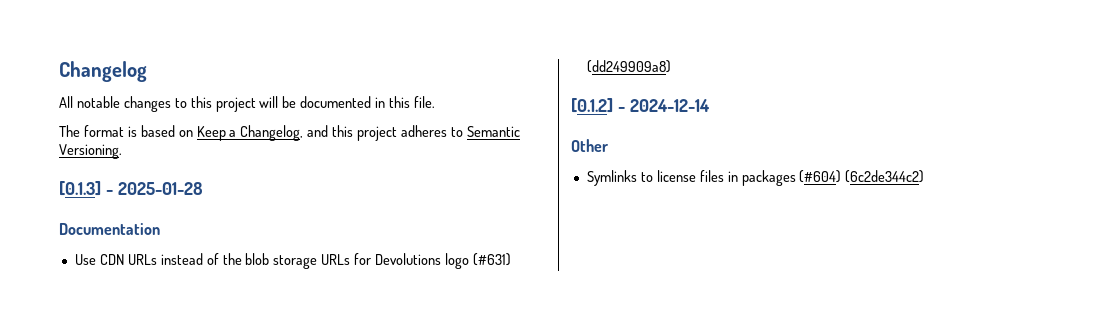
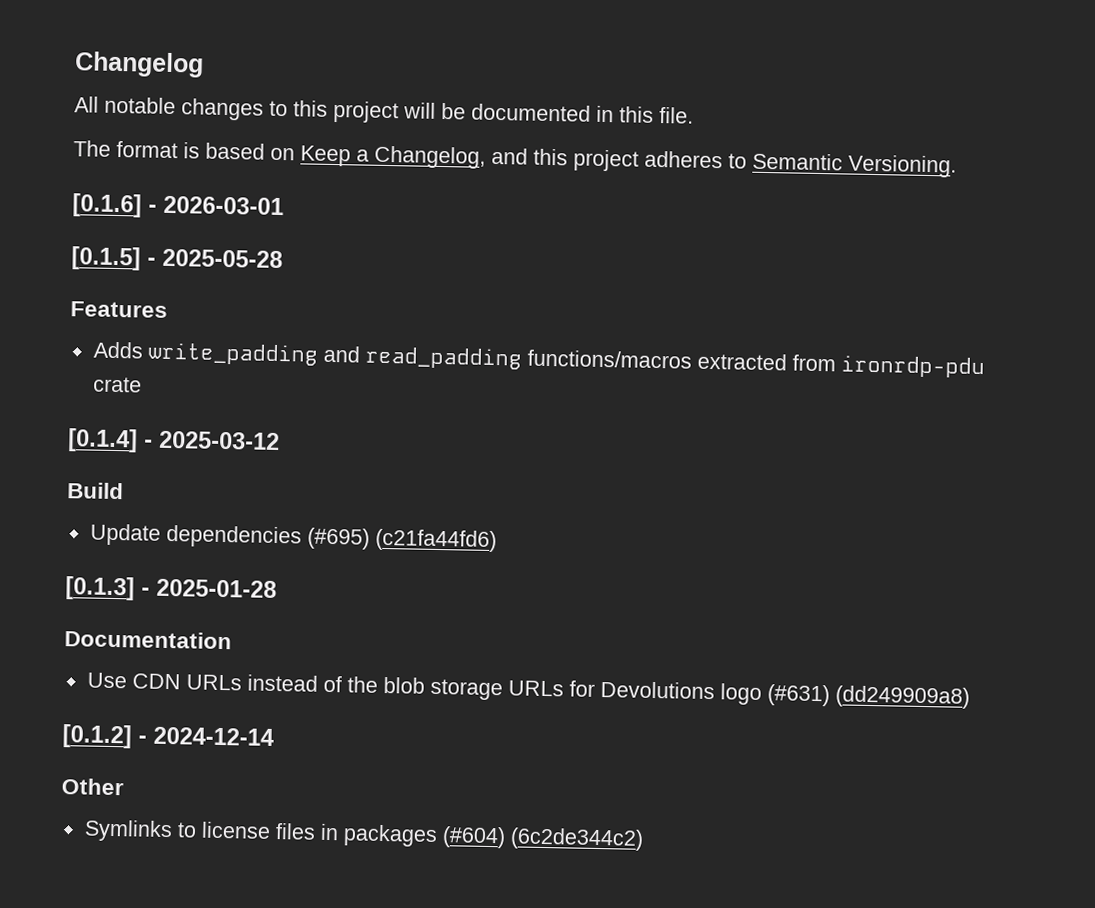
(122, 151) none -> [72,193,284,218] [71,246,283,271] [70,301,168,318] [92,341,985,379] [92,376,142,393] [67,428,280,453] [67,482,124,500] [89,523,497,553] // [0.1.6] - 2026-03-01 // [0.1.5] - 2025-05-28 // Features // Adds write_padding and read_padding functions/macros extracted from ironrdp-pdu crate // [0.1.4] - 2025-03-12 // Build // Update dependencies (#695) (c21fa44fd6)

